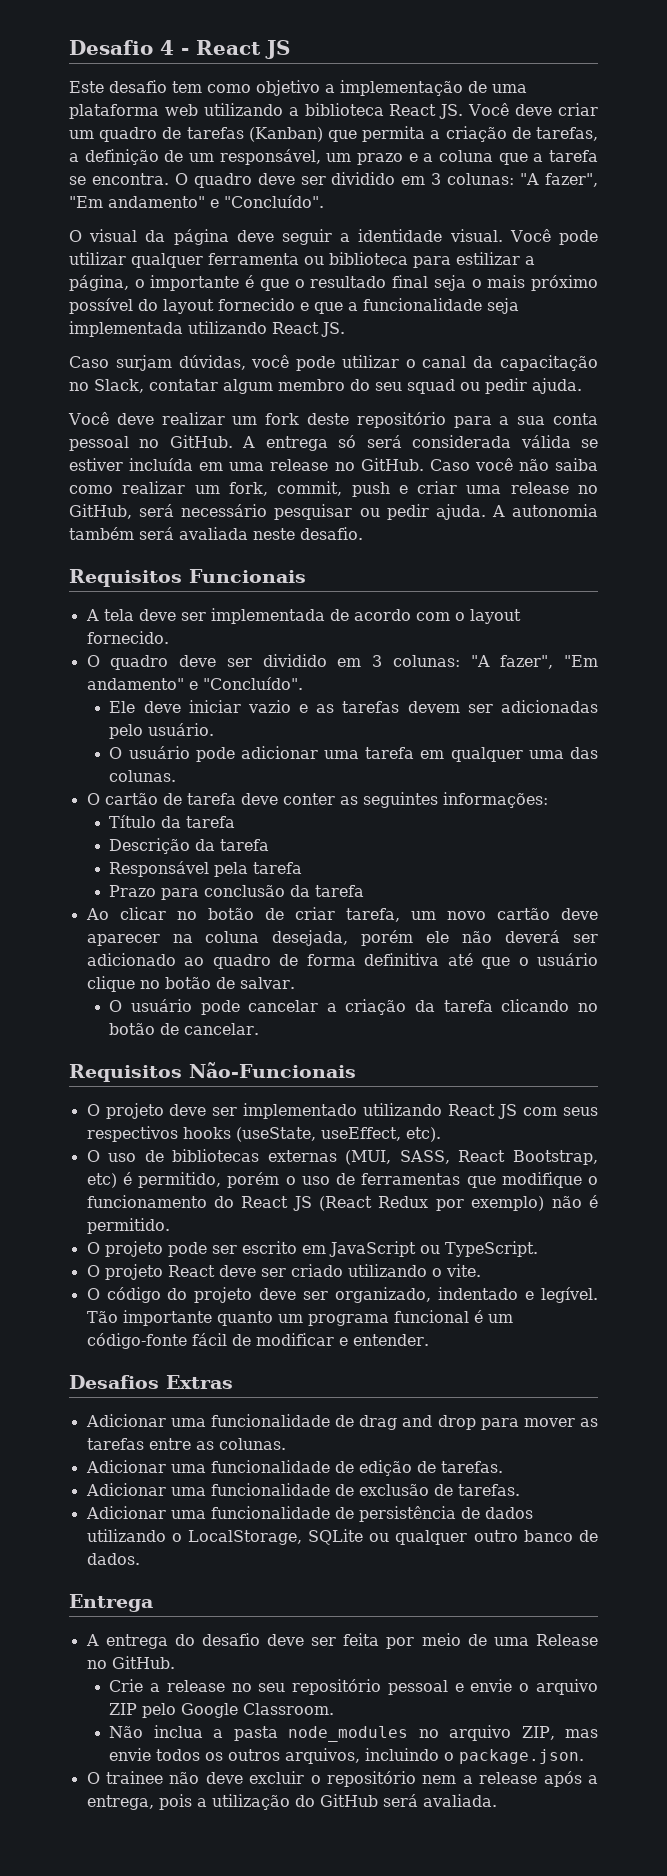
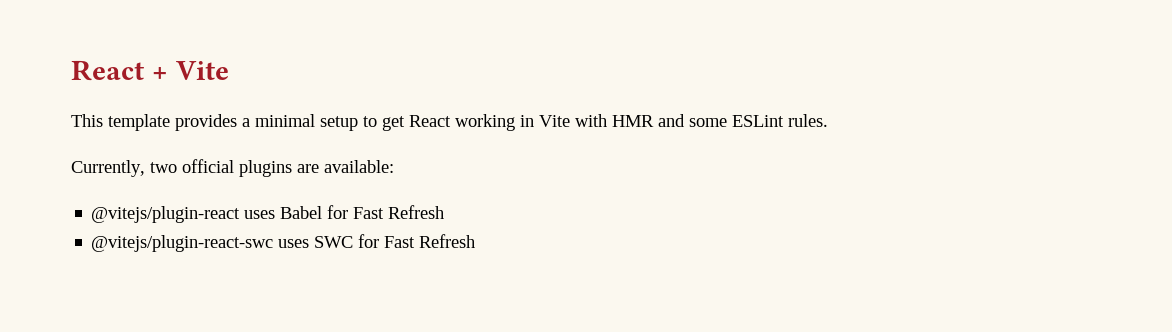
[69,40,290,59] [69,80,527,96] [69,103,598,119] [69,126,598,142] [69,149,599,165] [69,172,599,188] [69,195,324,208] [69,229,599,245] [69,252,535,268] [69,275,599,291] [69,298,519,314] [69,321,345,337] [69,355,598,371] [69,378,582,394] [68,412,598,428] [69,435,599,451] [69,458,599,471] [69,481,599,497] [69,504,598,520] [69,527,363,540] [69,569,306,587] [85,608,521,624] [86,631,169,644] [86,654,598,670] [86,677,303,690] [109,700,598,713] [109,723,215,739] [109,746,598,762] [109,770,177,782] [86,792,548,808] [109,815,236,828] [109,838,270,854] [109,861,303,877] [109,885,365,900] [85,907,598,922] [86,930,598,946] [86,953,598,969] [86,976,295,992] [109,999,598,1015] [109,1023,260,1035] [69,1062,356,1082] [86,1103,598,1119] [86,1126,441,1142] [86,1149,598,1165] [86,1172,598,1188] [86,1195,598,1211] [86,1218,170,1234] [86,1241,538,1257] [86,1264,481,1280] [86,1287,598,1303] [86,1310,513,1326] [86,1333,429,1349] [69,1375,233,1389] [85,1414,598,1430] [86,1438,286,1450] [85,1460,503,1476] [85,1483,520,1496] [85,1506,533,1522] [86,1529,598,1545] [86,1553,140,1565] [69,1594,153,1612] [85,1633,598,1649] [86,1656,175,1669] [109,1679,598,1695] [109,1703,335,1718] [109,1725,599,1742] [109,1748,585,1764] [86,1771,598,1787] [86,1794,497,1810] Desafio 4 - React JS // Este desafio tem como objetivo a implementação de uma plataforma web utilizando a biblioteca React JS. Você deve criar um quadro de tarefas (Kanban) que permita a criação de tarefas, a definição de um responsável, um prazo e a coluna que a tarefa se encontra. O quadro deve ser dividido em 3 colunas: "A fazer", "Em andamento" e "Concluído". // O visual da página deve seguir a identidade visual. Você pode utilizar qualquer ferramenta ou biblioteca para estilizar a página, o importante é que o resultado final seja o mais próximo possível do layout fornecido e que a funcionalidade seja implementada utilizando React JS. // Caso surjam dúvidas, você pode utilizar o canal da capacitação no Slack, contatar algum membro do seu squad ou pedir ajuda. // Você deve realizar um fork deste repositório para a sua conta pessoal no GitHub. A entrega só será considerada válida se estiver incluída em uma release no GitHub. Caso você não saiba como realizar um fork, commit, push e criar uma release no GitHub, será necessário pesquisar ou pedir ajuda. A autonomia também será avaliada neste desafio. // Requisitos Funcionais // A tela deve ser implementada de acordo com o layout fornecido. // O quadro deve ser dividido em 3 colunas: "A fazer", "Em andamento" e "Concluído". // Ele deve iniciar vazio e as tarefas devem ser adicionadas pelo usuário. // O usuário pode adicionar uma tarefa em qualquer uma das colunas. // O cartão de tarefa deve conter as seguintes informações: // Título da tarefa // Descrição da tarefa // Responsável pela tarefa // Prazo para conclusão da tarefa // Ao clicar no botão de criar tarefa, um novo cartão deve aparecer na coluna desejada, porém ele não deverá ser adicionado ao quadro de forma definitiva até que o usuário clique no botão de salvar. // O usuário pode cancelar a criação da tarefa clicando no botão de cancelar. // Requisitos Não-Funcionais // O projeto deve ser implementado utilizando React JS com seus respectivos hooks (useState, useEffect, etc). // O uso de bibliotecas externas (MUI, SASS, React Bootstrap, etc) é permitido, porém o uso de ferramentas que modifique o funcionamento do React JS (React Redux por exemplo) não é permitido. // O projeto pode ser escrito em JavaScript ou TypeScript. // O projeto React deve ser criado utilizando o vite. // O código do projeto deve ser organizado, indentado e legível. Tão importante quanto um programa funcional é um código-fonte fácil de modificar e entender. // Desafios Extras // Adicionar uma funcionalidade de drag and drop para mover as tarefas entre as colunas. // Adicionar uma funcionalidade de edição de tarefas. // Adicionar uma funcionalidade de exclusão de tarefas. // Adicionar uma funcionalidade de persistência de dados utilizando o LocalStorage, SQLite ou qualquer outro banco de dados. // Entrega // A entrega do desafio deve ser feita por meio de uma Release no GitHub. // Crie a release no seu repositório pessoal e envie o arquivo ZIP pelo Google Classroom. // Não inclua a pasta node_modules no arquivo ZIP, mas envie todos os outros arquivos, incluindo o package.json. // O trainee não deve excluir o repositório nem a release após a entrega, pois a utilização do GitHub será avaliada. -> [71,60,229,81] [71,114,828,131] [71,159,394,177] [91,205,445,223] [91,234,476,252] React + Vite // This template provides a minimal setup to get React working in Vite with HMR and some ESLint rules. // Currently, two official plugins are available: // @vitejs/plugin-react uses Babel for Fast Refresh // @vitejs/plugin-react-swc uses SWC for Fast Refresh

